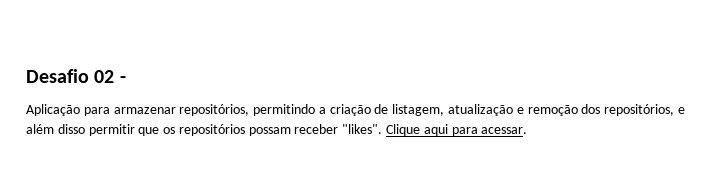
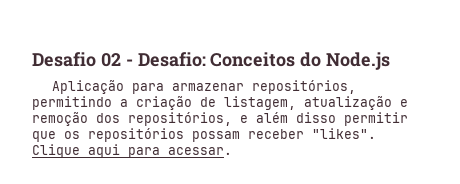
(126, 79) none -> [137,52,391,70] Desafio: Conceitos do Node.js

